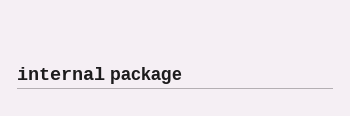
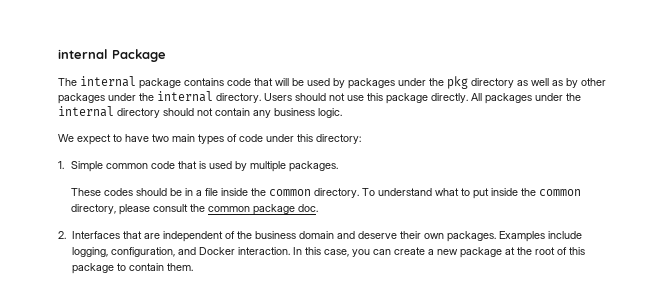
[17,67,182,84] internal package -> [58,49,166,62] [58,76,606,89] [58,91,581,104] [58,106,342,118] [58,134,361,145] [58,161,338,172] [70,188,581,199] [70,204,318,215] [58,231,582,242] [71,247,585,258] [71,263,193,274] internal Package // The internal package contains code that will be used by packages under the pkg directory as well as by other packages under the internal directory. Users should not use this package directly. All packages under the internal directory should not contain any business logic. // We expect to have two main types of code under this directory: // 1. Simple common code that is used by multiple packages. // These codes should be in a file inside the common directory. To understand what to put inside the common directory, please consult the common package doc. // 2. Interfaces that are independent of the business domain and deserve their own packages. Examples include logging, configuration, and Docker interaction. In this case, you can create a new package at the root of this package to contain them.

